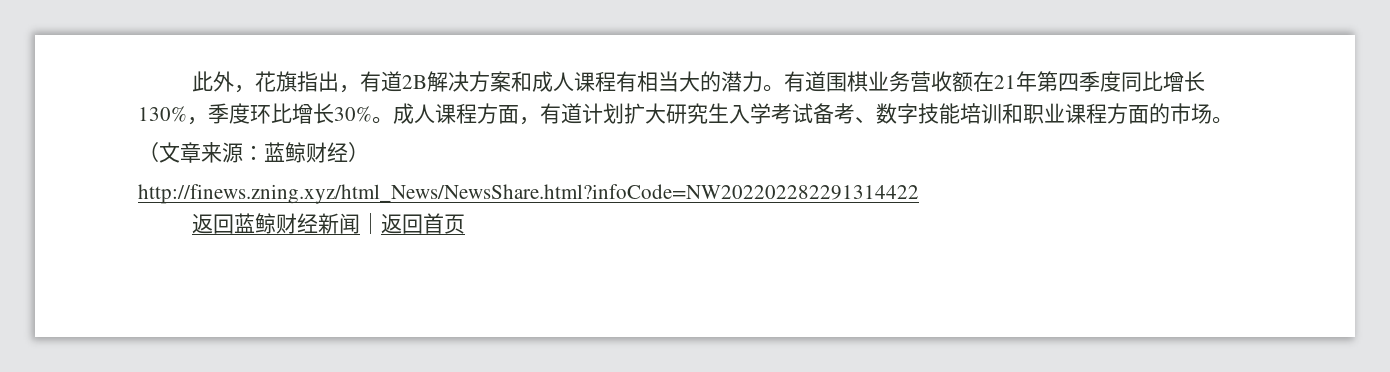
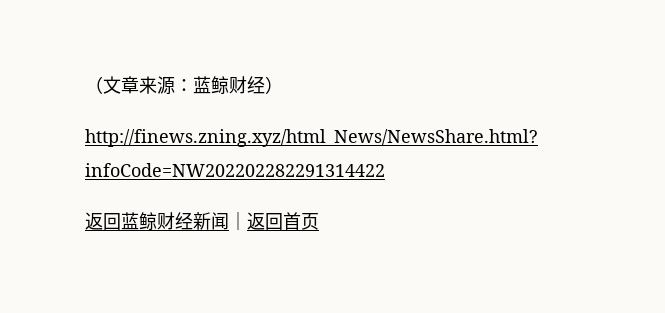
[192,71,1206,93] [138,103,1233,125] 此外，花旗指出，有道2B解决方案和成人课程有相当大的潜力。有道围棋业务营收额在21年第四季度同比增长130%，季度环比增长30%。成人课程方面，有道计划扩大研究生入学考试备考、数字技能培训和职业课程方面的市场。 // -> (85, 85) none

